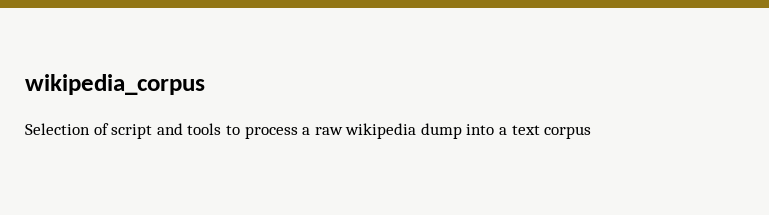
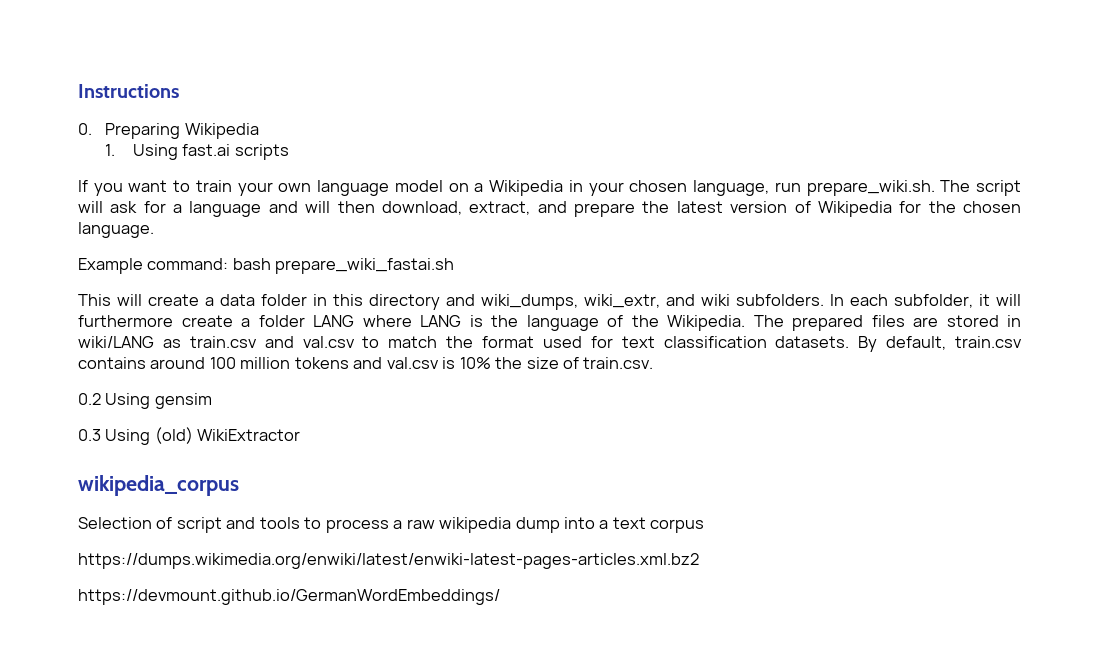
(25, 84) none -> [78,84,179,98] [78,123,259,139] [105,144,289,160] [78,180,1021,196] [78,201,1021,217] [78,222,154,238] [78,258,455,274] [78,294,1021,310] [78,315,1021,331] [78,336,1022,352] [78,357,654,369] [78,393,212,409] [78,427,301,445] Instructions // 0. Preparing Wikipedia // 1. Using fast.ai scripts // If you want to train your own language model on a Wikipedia in your chosen language, run prepare_wiki.sh. The script will ask for a language and will then download, extract, and prepare the latest version of Wikipedia for the chosen language. // Example command: bash prepare_wiki_fastai.sh // This will create a data folder in this directory and wiki_dumps, wiki_extr, and wiki subfolders. In each subfolder, it will furthermore create a folder LANG where LANG is the language of the Wikipedia. The prepared files are stored in wiki/LANG as train.csv and val.csv to match the format used for text classification datasets. By default, train.csv contains around 100 million tokens and val.csv is 10% the size of train.csv. // 0.2 Using gensim // 0.3 Using (old) WikiExtractor //
(592, 132) none -> [78,553,699,569] [78,589,500,605] // https://dumps.wikimedia.org/enwiki/latest/enwiki-latest-pages-articles.xml.bz2 // https://devmount.github.io/GermanWordEmbeddings/

